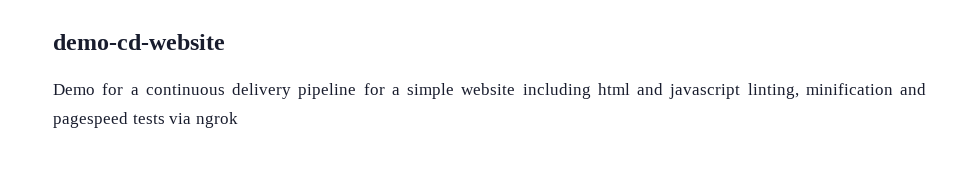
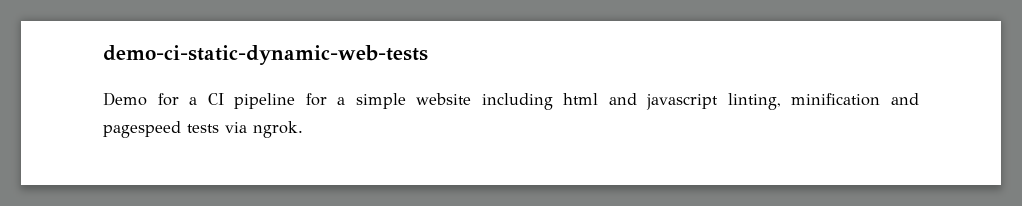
[53,34,225,50] demo-cd-website -> [103,45,428,65] demo-ci-static-dynamic-web-tests
[145,83,291,99] continuous delivery -> [207,93,224,105] CI
[195,112,238,128] ngrok -> [253,121,303,138] ngrok.

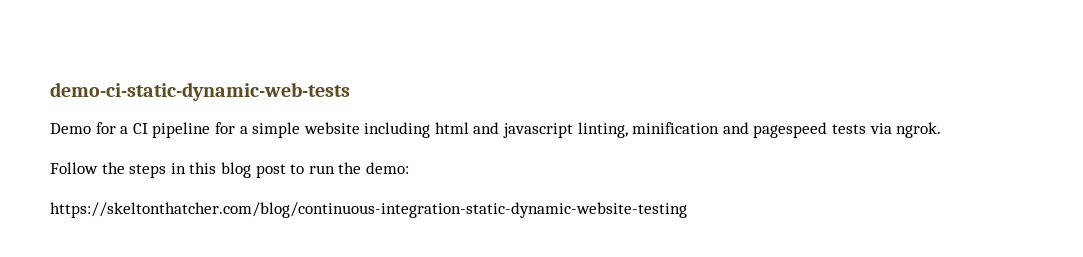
(303, 129) none -> [50,162,409,178] [50,202,687,218] // Follow the steps in this blog post to run the demo: // https://skeltonthatcher.com/blog/continuous-integration-static-dynamic-website-testing

